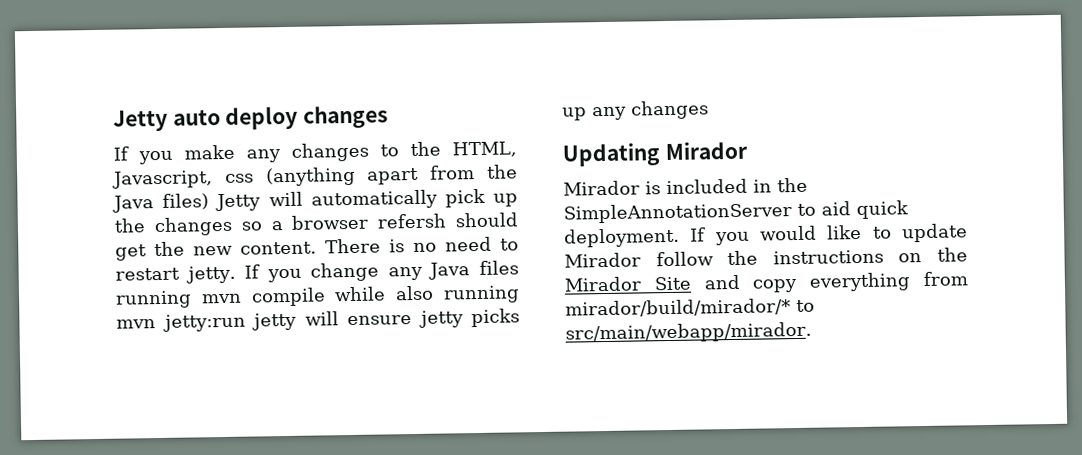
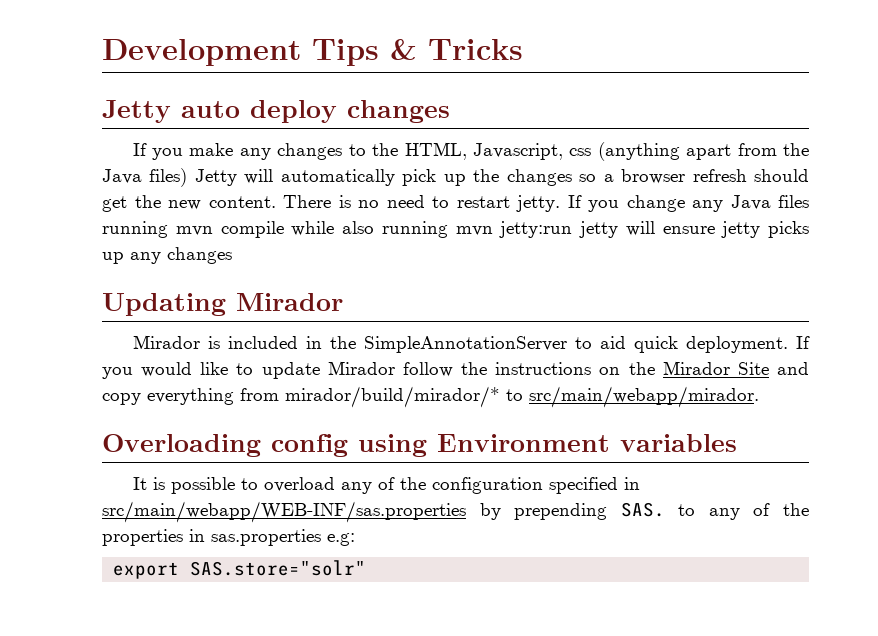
(113, 120) none -> [102,39,523,66] Development Tips & Tricks //
[377,213,447,229] refersh -> [692,169,747,182] refresh
(812, 332) none -> [102,434,737,457] [132,477,640,494] [102,501,809,523] [102,529,355,546] [113,560,367,579] // Overloading config using Environment variables // It is possible to overload any of the configuration specified in src/main/webapp/WEB-INF/sas.properties by prepending SAS. to any of the properties in sas.properties e.g: // export SAS.store="solr"

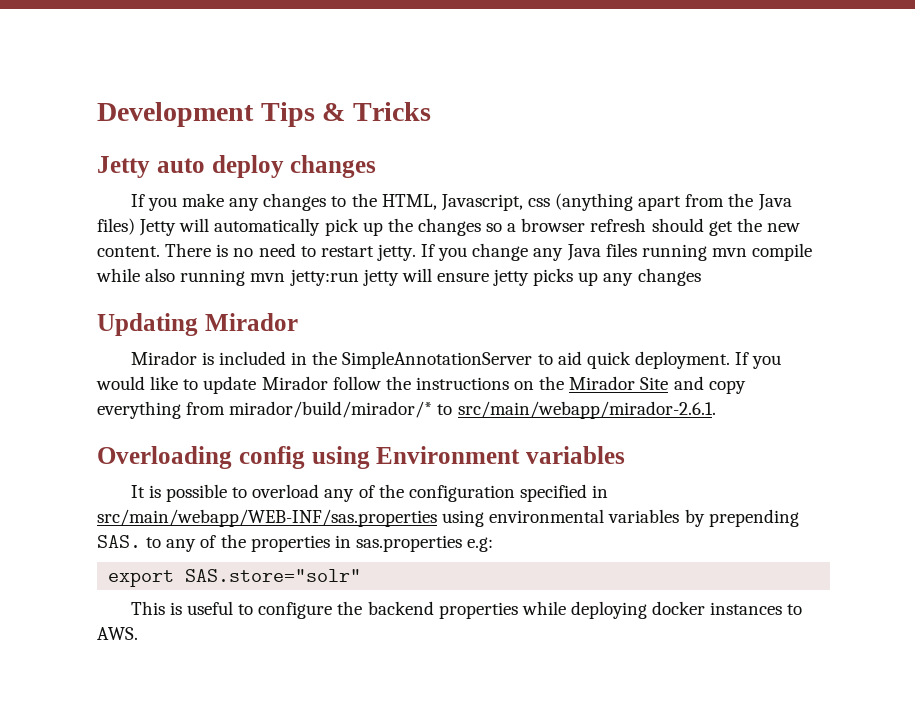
[529,386,759,408] src/main/webapp/mirador. -> [457,401,716,419] src/main/webapp/mirador-2.6.1.
(466, 512) none -> [442,509,680,527] using environmental variables
(367, 568) none -> [130,601,803,619] [97,627,138,640] // This is useful to configure the backend properties while deploying docker instances to AWS.

